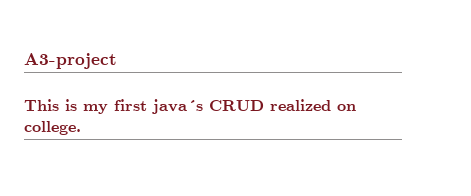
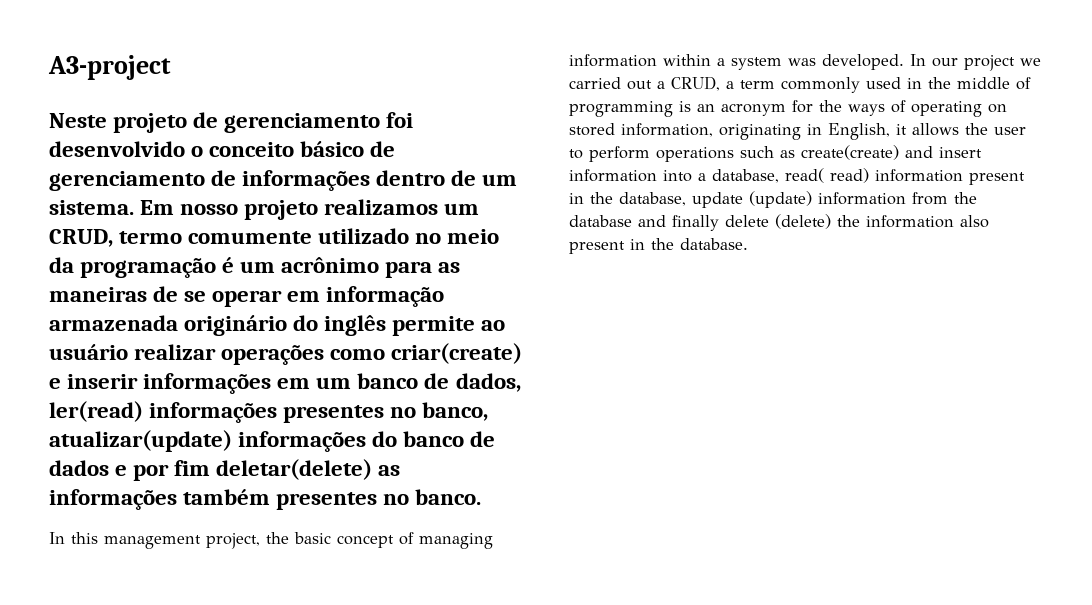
[24,99,356,114] [24,121,81,135] This is my first java´s CRUD realized on college. -> [49,112,414,133] [49,141,396,157] [49,170,518,191] [49,199,480,220] [49,228,500,247] [49,257,461,278] [49,286,445,307] [49,315,506,336] [49,343,523,365] [49,373,521,394] [49,401,489,423] [49,430,496,452] [49,459,401,481] [49,489,482,510] [49,532,493,549] [569,54,1041,71] [569,76,1031,93] [569,100,1007,117] [569,123,1026,140] [569,145,982,162] [569,168,1025,185] [569,191,977,208] [569,214,989,231] [569,238,748,254] Neste projeto de gerenciamento foi desenvolvido o conceito básico de gerenciamento de informações dentro de um sistema. Em nosso projeto realizamos um CRUD, termo comumente utilizado no meio da programação é um acrônimo para as maneiras de se operar em informação armazenada originário do inglês permite ao usuário realizar operações como criar(create) e inserir informações em um banco de dados, ler(read) informações presentes no banco, atualizar(update) informações do banco de dados e por fim deletar(delete) as informações também presentes no banco. // In this management project, the basic concept of managing information within a system was developed. In our project we carried out a CRUD, a term commonly used in the middle of programming is an acronym for the ways of operating on stored information, originating in English, it allows the user to perform operations such as create(create) and insert information into a database, read( read) information present in the database, update (update) information from the database and finally delete (delete) the information also present in the database.

